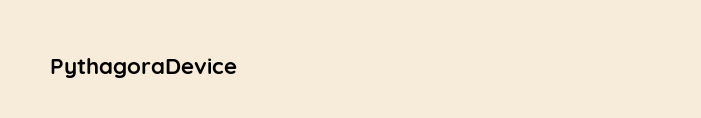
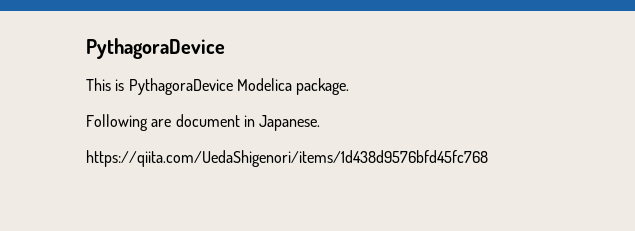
[50,58,237,78] PythagoraDevice -> [86,38,225,59] [86,78,350,95] [86,114,321,131] [86,150,488,167] PythagoraDevice // This is PythagoraDevice Modelica package. // Following are document in Japanese. // https://qiita.com/UedaShigenori/items/1d438d9576bfd45fc768

